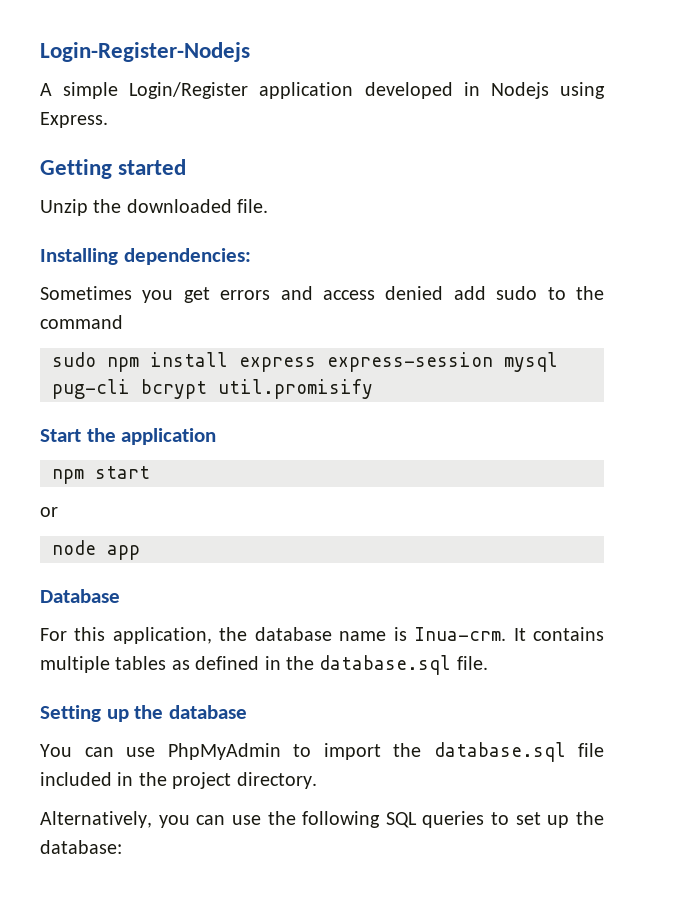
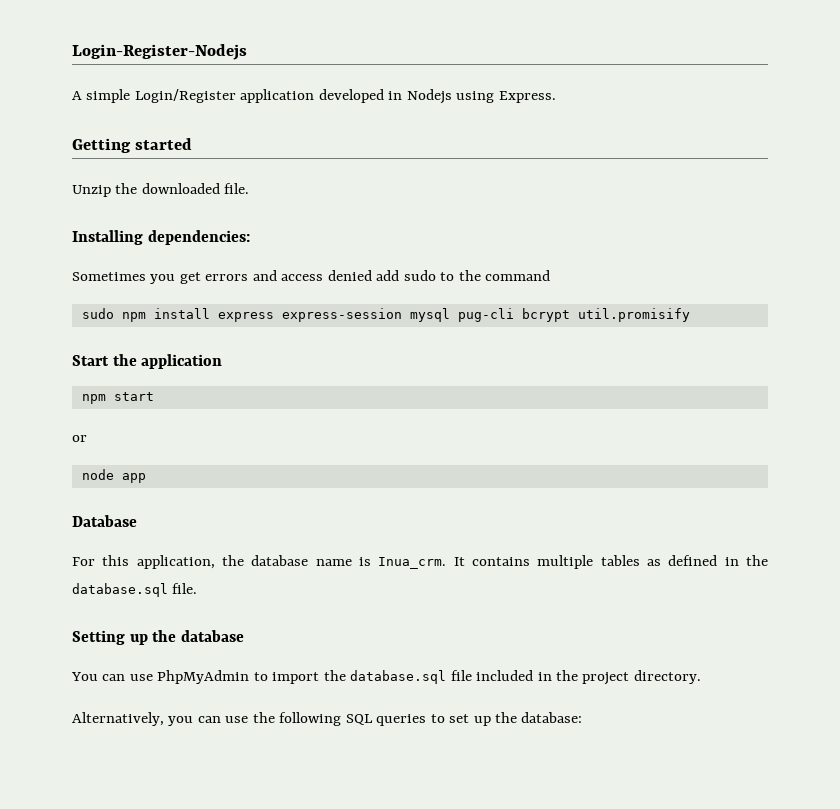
[414,627,507,641] Inua-crm. -> [378,557,447,569] Inua_crm.

